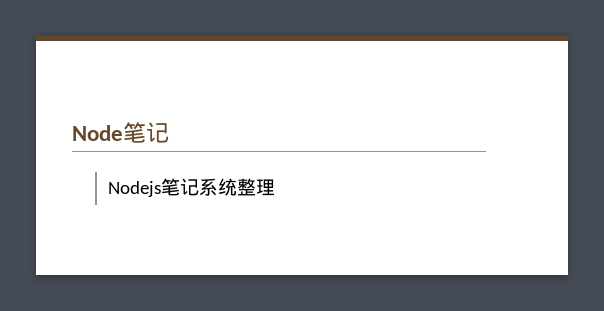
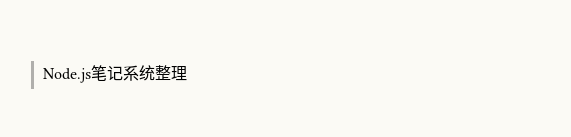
[72,122,169,143] [107,181,161,197] Node笔记 // Nodejs -> [42,68,91,83] Node.js

